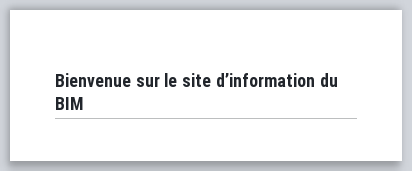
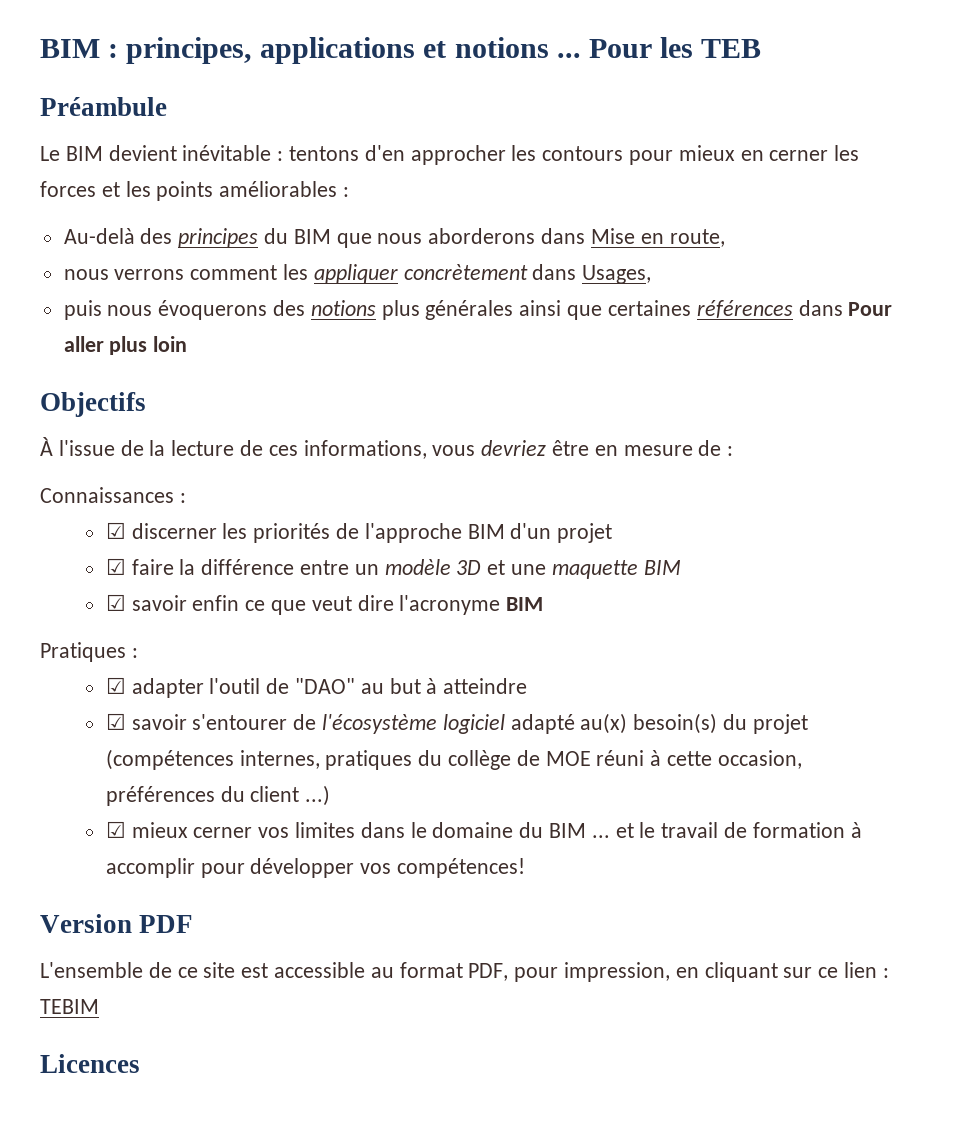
[55,73,338,87] [55,97,83,110] Bienvenue sur le site d’information du BIM -> [40,37,761,64] [40,97,167,116] [40,145,860,165] [40,181,350,201] [63,228,725,248] [63,264,652,284] [63,300,893,320] [63,336,188,355] [40,392,146,417] [40,437,734,459] [40,487,186,503] [105,522,613,543] [105,558,681,579] [105,594,544,615] [40,642,138,662] [105,677,528,698] [105,713,808,734] [105,749,802,770] [105,785,331,806] [105,821,862,838] [105,858,525,878] [40,914,194,933] [40,962,889,982] [40,999,99,1014] [40,1054,140,1073] BIM : principes, applications et notions ... Pour les TEB // Préambule // Le BIM devient inévitable : tentons d'en approcher les contours pour mieux en cerner les forces et les points améliorables : // Au-delà des principes du BIM que nous aborderons dans Mise en route, // nous verrons comment les appliquer concrètement dans Usages, // puis nous évoquerons des notions plus générales ainsi que certaines références dans Pour aller plus loin // Objectifs // À l'issue de la lecture de ces informations, vous devriez être en mesure de : // Connaissances : // ☑ discerner les priorités de l'approche BIM d'un projet // ☑ faire la différence entre un modèle 3D et une maquette BIM // ☑ savoir enfin ce que veut dire l'acronyme BIM // Pratiques : // ☑ adapter l'outil de "DAO" au but à atteindre // ☑ savoir s'entourer de l'écosystème logiciel adapté au(x) besoin(s) du projet (compétences internes, pratiques du collège de MOE réuni à cette occasion, préférences du client ...) // ☑ mieux cerner vos limites dans le domaine du BIM ... et le travail de formation à accomplir pour développer vos compétences! // Version PDF // L'ensemble de ce site est accessible au format PDF, pour impression, en cliquant sur ce lien : TEBIM // Licences

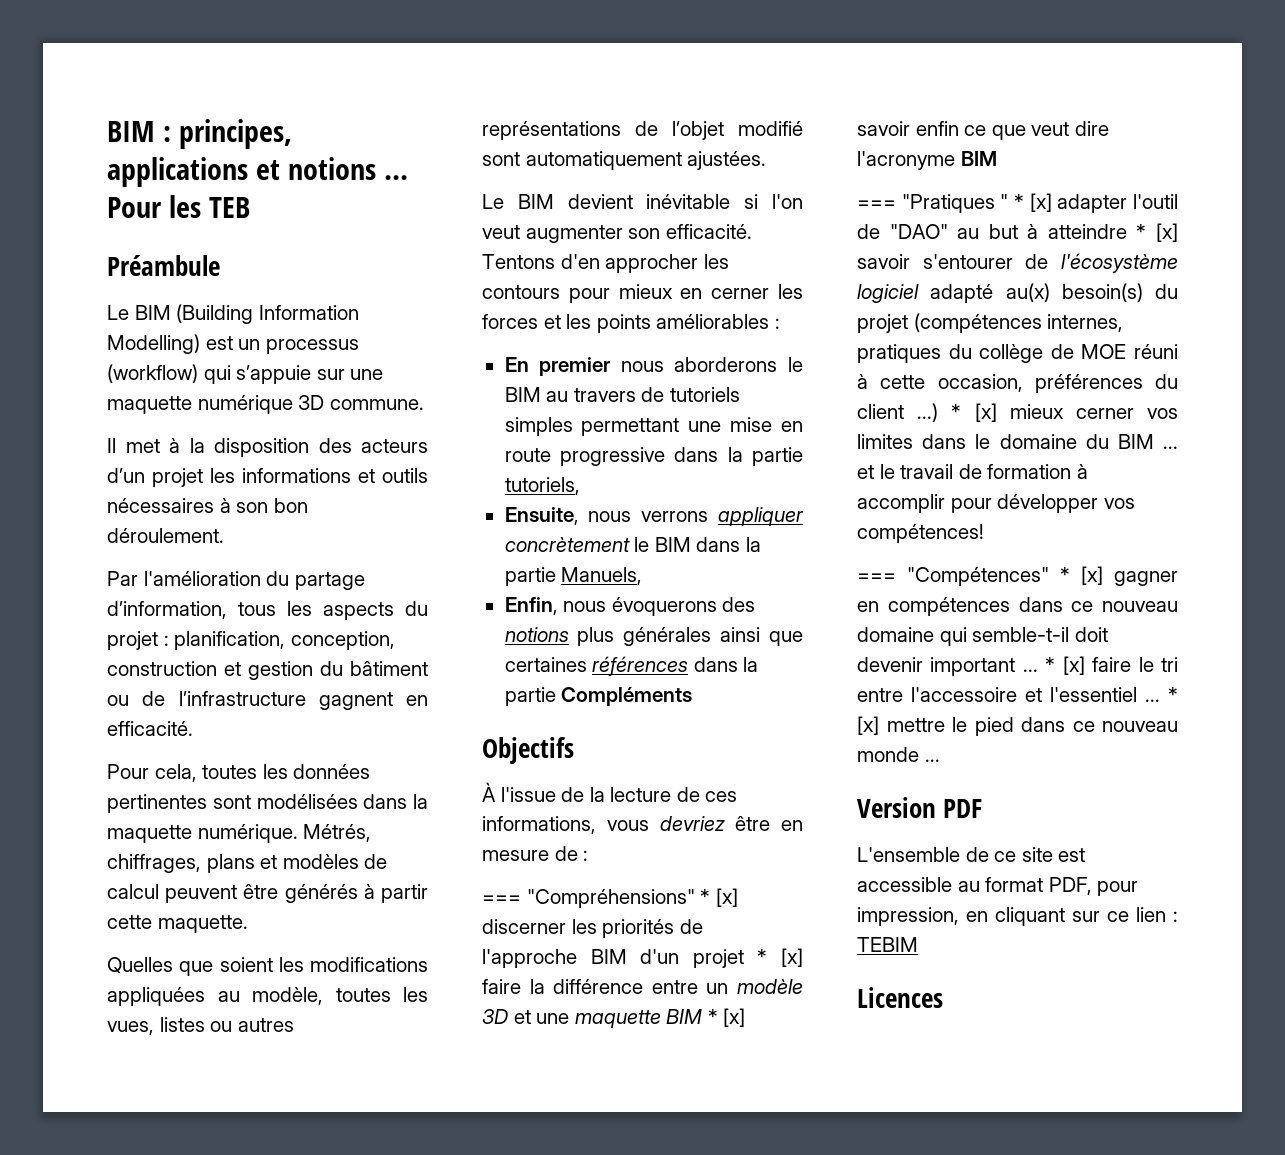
[108,145,360,161] devient inévitable : tentons -> [176,304,359,324] [107,334,359,354] [107,364,384,384] [107,395,424,414] [107,438,428,457] [107,468,428,487] [107,498,308,513] [107,528,224,543] [107,571,365,590] [107,601,428,620] [107,631,395,650] [107,661,428,680] [107,691,428,710] [107,721,193,736] [107,764,371,782] [107,794,428,813] [107,824,372,843] [107,854,388,873] [107,884,428,903] [107,915,248,933] [107,957,428,976] [107,987,428,1006] [107,1017,294,1035] [482,121,803,140] [482,151,767,170] [482,194,803,209] [482,224,752,243] [482,254,555,269] (Building Information Modelling) est un processus (workflow) qui s’appuie sur une maquette numérique 3D commune. // Il met à la disposition des acteurs d’un projet les informations et outils nécessaires à son bon déroulement. // Par l'amélioration du partage d’information, tous les aspects du projet : planification, conception, construction et gestion du bâtiment ou de l’infrastructure gagnent en efficacité. // Pour cela, toutes les données pertinentes sont modélisées dans la maquette numérique. Métrés, chiffrages, plans et modèles de calcul peuvent être générés à partir cette maquette. // Quelles que soient les modifications appliquées au modèle, toutes les vues, listes ou autres représentations de l’objet modifié sont automatiquement ajustées. // Le BIM devient inévitable si l'on veut augmenter son efficacité. Tentons
[63,228,725,248] [63,264,652,284] [63,300,102,320] Au-delà des principes du BIM que nous aborderons dans Mise en route, // nous verrons comment les appliquer concrètement dans Usages, // puis -> [504,357,803,376] [504,387,740,402] [504,417,803,436] [504,447,803,466] [504,477,580,495] [504,507,804,526] [504,537,761,552] [504,567,643,586] [504,597,558,615] En premier nous aborderons le BIM au travers de tutoriels simples permettant une mise en route progressive dans la partie tutoriels, // Ensuite, nous verrons appliquer concrètement le BIM dans la partie Manuels, // Enfin,
[848,302,893,316] [63,336,188,355] Pour aller plus loin -> [743,657,759,672] [504,687,693,706] la partie Compléments
[40,487,186,503] [105,522,126,539] Connaissances : // ☑ -> [482,888,738,908] === "Compréhensions" * [x]
[105,558,126,575] // ☑ -> [757,948,803,967] * [x]
[105,594,126,611] // ☑ -> [707,1008,746,1027] * [x]
[40,642,138,662] [105,677,126,694] Pratiques : // ☑ -> [857,193,1052,213] === "Pratiques " * [x]
[105,713,126,730] // ☑ -> [1136,223,1178,242] * [x]
[105,821,126,838] // ☑ -> [951,403,997,422] * [x]
(525, 868) none -> [857,566,1178,586] [857,597,1178,616] [857,627,1108,646] [857,656,1178,676] [857,687,1178,702] [857,716,1178,736] [857,747,940,762] // === "Compétences" * [x] gagner en compétences dans ce nouveau domaine qui semble-t-il doit devenir important ... * [x] faire le tri entre l'accessoire et l'essentiel ... * [x] mettre le pied dans ce nouveau monde ...

